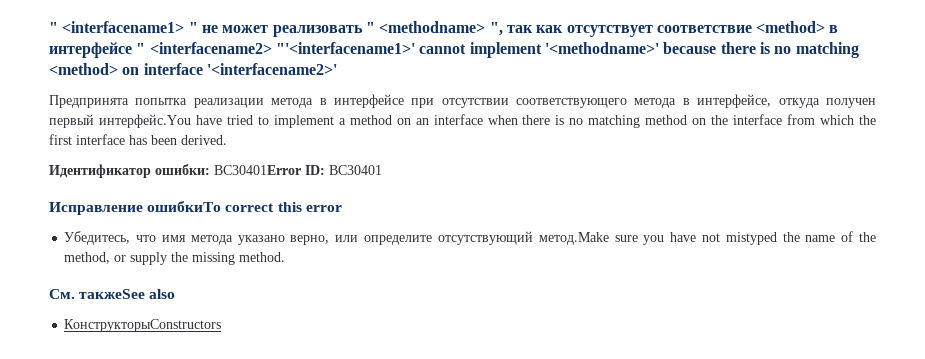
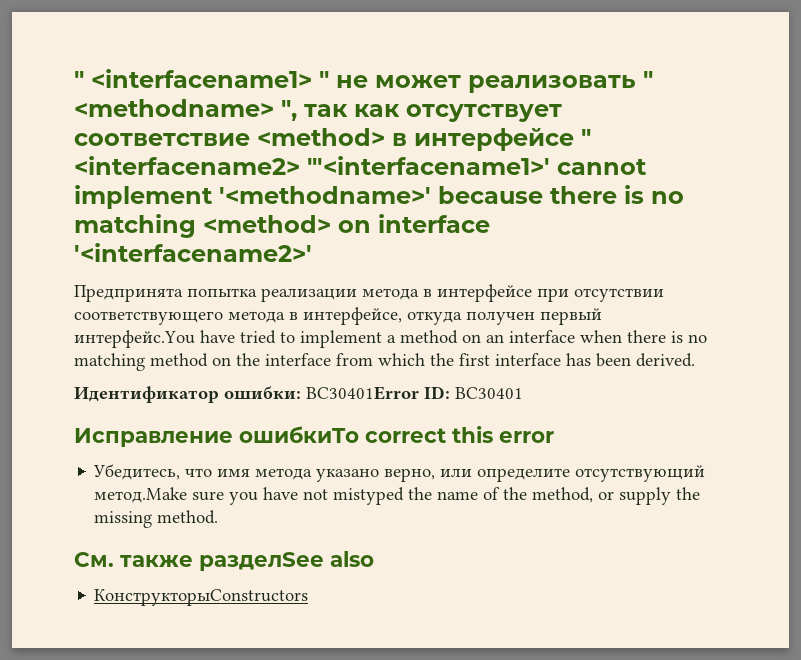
[79,289,146,299] такжеSee -> [120,552,324,571] также разделSee

